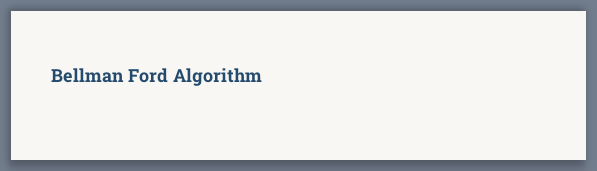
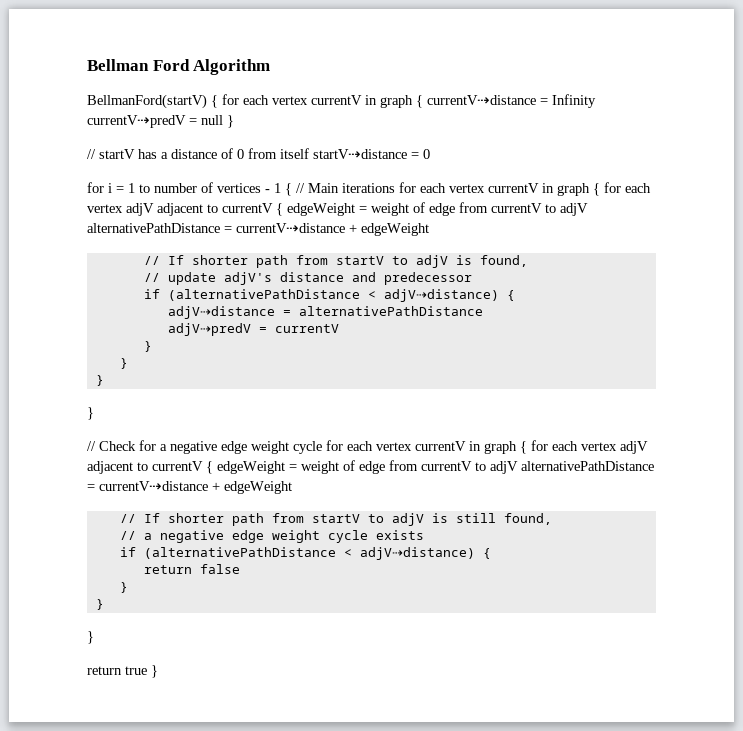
(262, 77) none -> [87,94,596,109] [87,115,234,128] [87,148,430,159] [87,182,651,196] [87,202,588,216] [87,223,429,236] [143,255,528,268] [143,272,472,285] [143,289,515,302] [167,306,483,319] [167,323,339,336] [143,341,152,352] [119,358,128,369] [95,375,104,386] [87,407,94,420] [87,440,648,454] [87,460,654,474] [87,481,292,494] [119,513,552,526] [119,530,424,543] [119,547,491,560] [143,564,240,574] [119,582,128,593] [95,599,104,610] [87,631,94,644] [87,665,158,678] // BellmanFord(startV) { for each vertex currentV in graph { currentV⇢distance = Infinity currentV⇢predV = null } // // startV has a distance of 0 from itself startV⇢distance = 0 // for i = 1 to number of vertices - 1 { // Main iterations for each vertex currentV in graph { for each vertex adjV adjacent to currentV { edgeWeight = weight of edge from currentV to adjV alternativePathDistance = currentV⇢distance + edgeWeight // // If shorter path from startV to adjV is found, // // update adjV's distance and predecessor // if (alternativePathDistance < adjV⇢distance) { // adjV⇢distance = alternativePathDistance // adjV⇢predV = currentV // } // } // } // } // // Check for a negative edge weight cycle for each vertex currentV in graph { for each vertex adjV adjacent to currentV { edgeWeight = weight of edge from currentV to adjV alternativePathDistance = currentV⇢distance + edgeWeight // // If shorter path from startV to adjV is still found, // // a negative edge weight cycle exists // if (alternativePathDistance < adjV⇢distance) { // return false // } // } // } // return true }

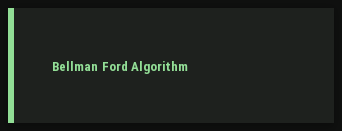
[87,94,596,109] [87,115,234,128] [87,148,430,159] [87,182,651,196] [87,202,588,216] [87,223,429,236] [143,255,528,268] [143,272,472,285] [143,289,515,302] [167,306,483,319] [167,323,339,336] [143,341,152,352] [119,358,128,369] [95,375,104,386] [87,407,94,420] [87,440,648,454] [87,460,654,474] [87,481,292,494] [119,513,552,526] [119,530,424,543] [119,547,491,560] [143,564,240,574] [119,582,128,593] [95,599,104,610] [87,631,94,644] [87,665,158,678] // BellmanFord(startV) { for each vertex currentV in graph { currentV⇢distance = Infinity currentV⇢predV = null } // // startV has a distance of 0 from itself startV⇢distance = 0 // for i = 1 to number of vertices - 1 { // Main iterations for each vertex currentV in graph { for each vertex adjV adjacent to currentV { edgeWeight = weight of edge from currentV to adjV alternativePathDistance = currentV⇢distance + edgeWeight // // If shorter path from startV to adjV is found, // // update adjV's distance and predecessor // if (alternativePathDistance < adjV⇢distance) { // adjV⇢distance = alternativePathDistance // adjV⇢predV = currentV // } // } // } // } // // Check for a negative edge weight cycle for each vertex currentV in graph { for each vertex adjV adjacent to currentV { edgeWeight = weight of edge from currentV to adjV alternativePathDistance = currentV⇢distance + edgeWeight // // If shorter path from startV to adjV is still found, // // a negative edge weight cycle exists // if (alternativePathDistance < adjV⇢distance) { // return false // } // } // } // return true } -> (189, 67) none

